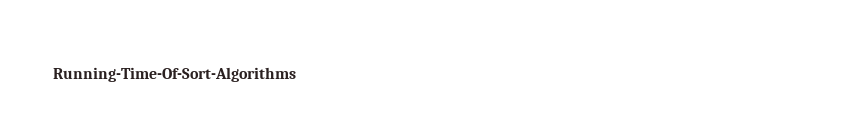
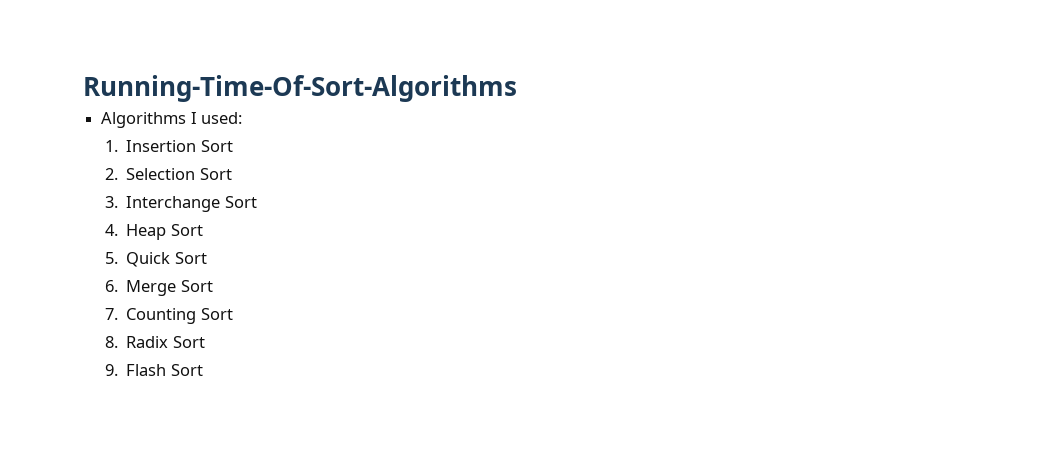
(296, 74) none -> [101,112,243,128] [104,140,233,152] [104,168,232,180] [104,196,257,212] [104,224,203,240] [104,252,207,267] [104,280,213,296] [104,308,233,324] [104,336,205,348] [104,364,203,376] // Algorithms I used: // 1. Insertion Sort // 2. Selection Sort // 3. Interchange Sort // 4. Heap Sort // 5. Quick Sort // 6. Merge Sort // 7. Counting Sort // 8. Radix Sort // 9. Flash Sort

